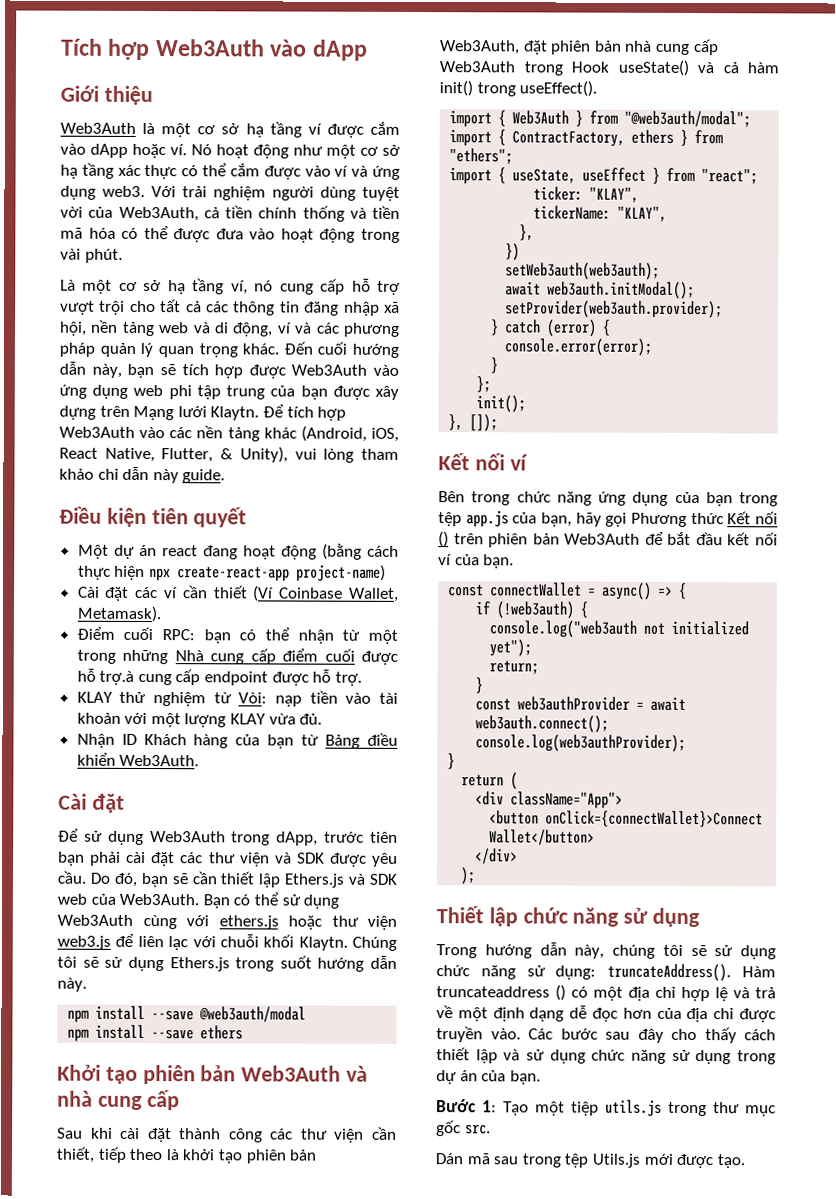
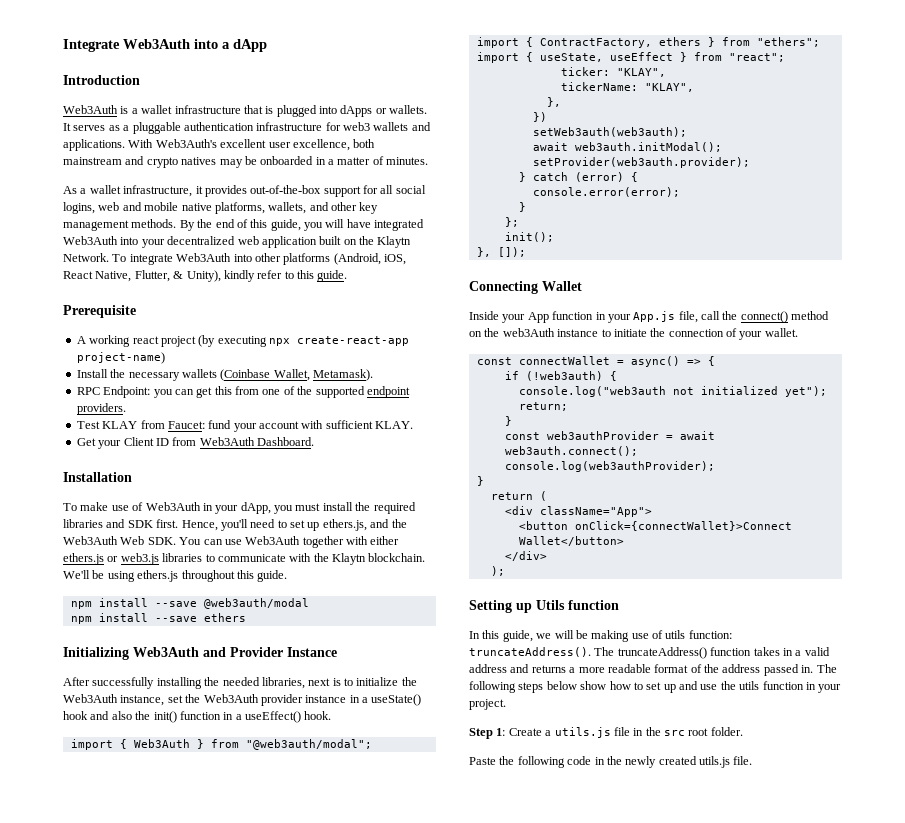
[60,38,308,61] Tích hợp Web3Auth vào -> [63,39,230,52] Integrate Web3Auth into a
[60,85,153,106] [60,121,400,138] [60,143,400,159] [60,162,400,180] [60,185,400,201] [60,205,400,222] [60,225,400,243] [60,248,123,263] [60,278,400,295] [60,299,400,316] [59,319,400,337] [59,341,399,358] [59,361,399,379] [59,384,400,400] [59,404,347,421] [59,425,297,442] Giới thiệu // Web3Auth là một cơ sở hạ tầng ví được cắm vào dApp hoặc ví. Nó hoạt động như một cơ sở hạ tầng xác thực có thể cắm được vào ví và ứng dụng web3. Với trải nghiệm người dùng tuyệt vời của Web3Auth, cả tiền chính thống và tiền mã hóa có thể được đưa vào hoạt động trong vài phút. // Là một cơ sở hạ tầng ví, nó cung cấp hỗ trợ vượt trội cho tất cả các thông tin đăng nhập xã hội, nền tảng web và di động, ví và các phương pháp quản lý quan trọng khác. Đến cuối hướng dẫn này, bạn sẽ tích hợp được Web3Auth vào ứng dụng web phi tập trung của bạn được xây dựng trên Mạng lưới Klaytn. Để tích hợp Web3Auth vào các nền tảng khác -> [63,75,140,85] [63,105,428,117] [63,122,431,134] [63,139,376,151] [63,156,429,168] [63,185,426,197] [63,202,379,214] [63,219,425,231] [63,236,412,248] [63,253,331,265] Introduction // Web3Auth is a wallet infrastructure that is plugged into dApps or wallets. It serves as a pluggable authentication infrastructure for web3 wallets and applications. With Web3Auth's excellent user excellence, both mainstream and crypto natives may be onboarded in a matter of minutes. // As a wallet infrastructure, it provides out-of-the-box support for all social logins, web and mobile native platforms, wallets, and other key management methods. By the end of this guide, you will have integrated Web3Auth into your decentralized web application built on the Klaytn Network. To integrate Web3Auth into other platforms
[294,448,400,463] [59,466,226,484] [59,506,248,528] [77,543,399,560] [77,564,386,582] [77,585,399,602] [76,605,161,623] [76,626,398,644] [76,648,398,665] [76,668,362,686] [76,690,398,707] [76,712,323,728] [76,732,398,749] [76,752,200,767] [58,793,125,813] [58,828,398,846] [58,851,398,867] [57,870,397,888] [57,892,340,909] [57,914,397,930] [57,933,397,951] [57,955,397,972] [57,977,87,992] vui lòng tham khảo chỉ dẫn này guide. // Điều kiện tiên quyết // Một dự án react đang hoạt động (bằng cách thực hiện npx create-react-app project-name) // Cài đặt các ví cần thiết (Ví Coinbase Wallet, Metamask). // Điểm cuối RPC: bạn có thể nhận từ một trong những Nhà cung cấp điểm cuối được hỗ trợ.à cung cấp endpoint được hỗ trợ. // KLAY thử nghiệm từ Vòi: nạp tiền vào tài khoản với một lượng KLAY vừa đủ. // Nhận ID Khách hàng của bạn từ Bảng điều khiển Web3Auth. // Cài đặt // Để sử dụng Web3Auth trong dApp, trước tiên bạn phải cài đặt các thư viện và SDK được yêu cầu. Do đó, bạn sẽ cần thiết lập Ethers.js và SDK web của Web3Auth. Bạn có thể sử dụng Web3Auth cùng với ethers.js hoặc thư viện web3.js để liên lạc với chuỗi khối Klaytn. Chúng tôi sẽ sử dụng Ethers.js trong suốt hướng dẫn này. -> [223,270,348,282] [63,305,136,318] [76,335,409,347] [76,352,165,364] [76,369,373,381] [76,386,410,398] [76,403,126,415] [76,420,414,432] [76,437,314,449] [63,472,132,482] [63,502,416,514] [63,519,407,531] [63,536,400,548] [63,553,426,565] [63,570,288,582] kindly refer to this guide. // Prerequisite // A working react project (by executing npx create-react-app project-name) // Install the necessary wallets (Coinbase Wallet, Metamask). // RPC Endpoint: you can get this from one of the supported endpoint providers. // Test KLAY from Faucet: fund your account with sufficient KLAY. // Get your Client ID from Web3Auth Dashboard. // Installation // To make use of Web3Auth in your dApp, you must install the required libraries and SDK first. Hence, you'll need to set up ethers.js, and the Web3Auth Web SDK. You can use Web3Auth together with either ethers.js or web3.js libraries to communicate with the Klaytn blockchain. We'll be using ethers.js throughout this guide.
[57,1064,369,1085] [57,1090,180,1111] [57,1126,397,1143] [56,1146,317,1164] [439,39,719,56] [439,59,779,76] [439,80,598,97] Khởi tạo phiên bản Web3Auth và nhà cung cấp // Sau khi cài đặt thành công các thư viện cần thiết, tiếp theo là khởi tạo phiên bản Web3Auth, đặt phiên bản nhà cung cấp Web3Auth trong Hook useState() và cả hàm init() trong useEffect(). -> [63,647,337,660] [63,677,417,689] [63,694,422,706] [63,711,332,723] Initializing Web3Auth and Provider Instance // After successfully installing the needed libraries, next is to initialize the Web3Auth instance, set the Web3Auth provider instance in a useState() hook and also the init() function in a useEffect() hook.
[438,453,528,471] [438,491,778,507] [438,510,778,528] [438,531,778,548] [438,554,515,569] Kết nối ví // Bên trong chức năng ứng dụng của bạn trong tệp app.js của bạn, hãy gọi Phương thức Kết nối () trên phiên bản Web3Auth để bắt đầu kết nối ví của bạn. -> [469,281,582,294] [469,311,830,323] [469,328,798,340] Connecting Wallet // Inside your App function in your App.js file, call the connect() method on the web3Auth instance to initiate the connection of your wallet.
[436,906,701,928] [436,942,776,960] [436,963,776,982] [436,984,776,1002] [436,1005,776,1023] [436,1026,776,1044] [436,1047,776,1065] [436,1070,541,1085] [436,1099,776,1117] [436,1120,491,1137] [435,1153,745,1169] Thiết lập chức năng sử dụng // Trong hướng dẫn này, chúng tôi sẽ sử dụng chức năng sử dụng: truncateAddress(). Hàm truncateaddress () có một địa chỉ hợp lệ và trả về một định dạng dễ đọc hơn của địa chỉ được truyền vào. Các bước sau đây cho thấy cách thiết lập và sử dụng chức năng sử dụng trong dự án của bạn. // Bước 1: Tạo một tiệp utils.js trong thư mục gốc src. // Dán mã sau trong tệp Utils.js mới được tạo. -> [469,600,619,613] [469,630,732,642] [469,647,830,659] [469,664,837,676] [469,681,842,693] [469,699,506,710] [469,727,743,739] [469,756,753,768] Setting up Utils function // In this guide, we will be making use of utils function: truncateAddress(). The truncateAddress() function takes in a valid address and returns a more readable format of the address passed in. The following steps below show how to set up and use the utils function in your project. // Step 1: Create a utils.js file in the src root folder. // Paste the following code in the newly created utils.js file.

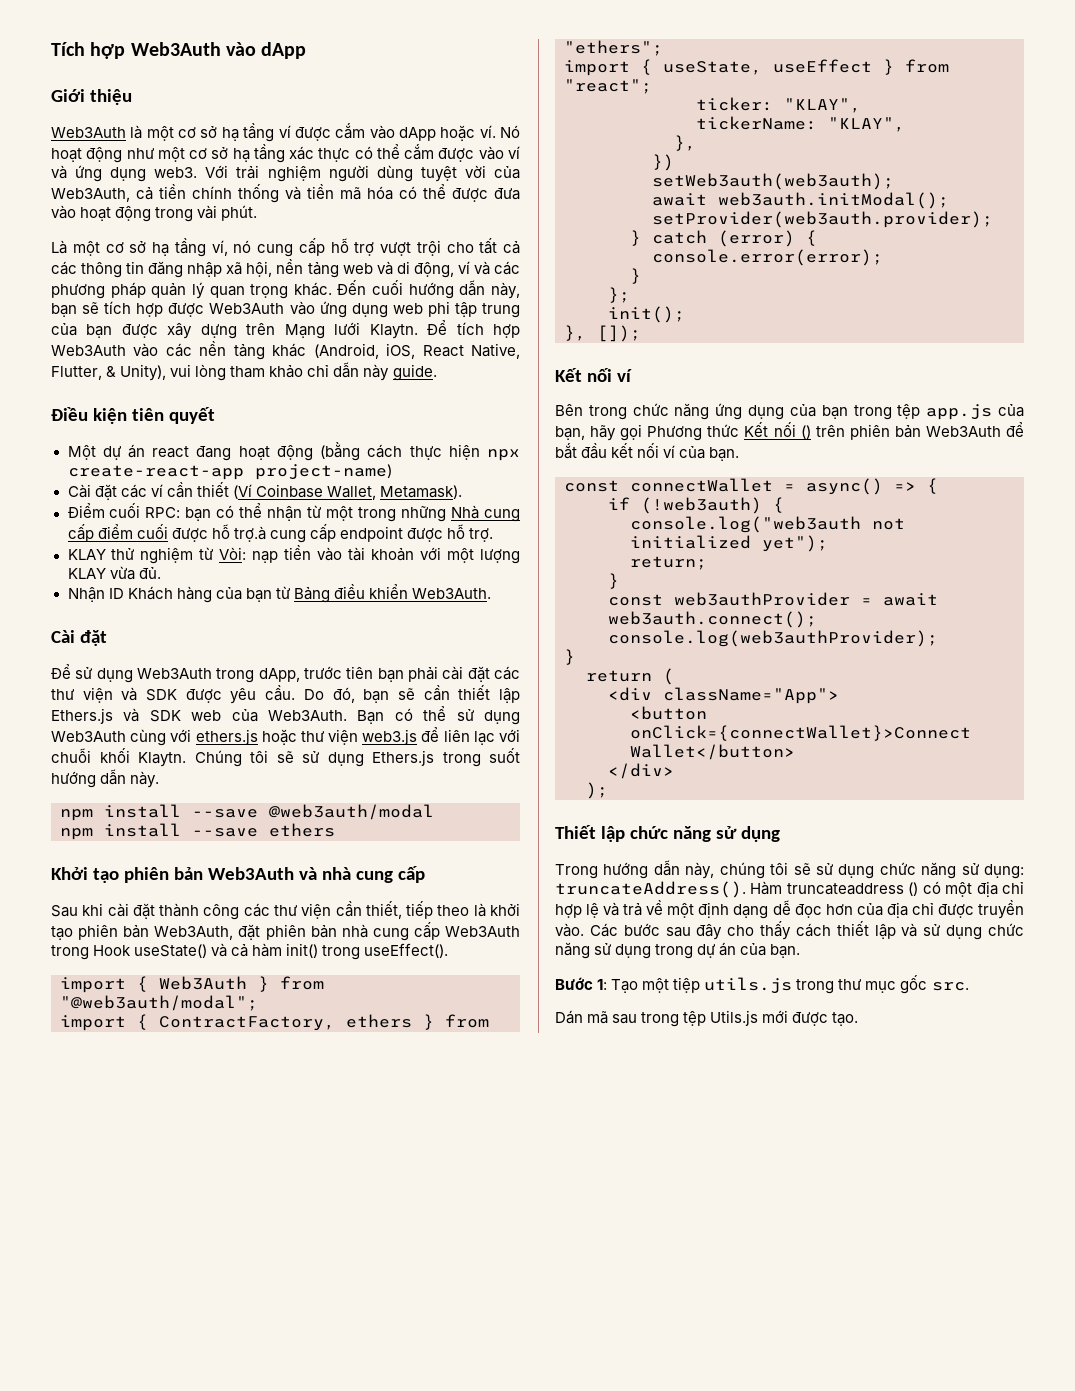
[63,39,230,52] Integrate Web3Auth into a -> [51,42,256,59] Tích hợp Web3Auth vào
[63,75,140,85] [63,105,428,117] [63,122,431,134] [63,139,376,151] [63,156,429,168] [63,185,426,197] [63,202,379,214] [63,219,425,231] [63,236,412,248] [63,253,331,265] Introduction // Web3Auth is a wallet infrastructure that is plugged into dApps or wallets. It serves as a pluggable authentication infrastructure for web3 wallets and applications. With Web3Auth's excellent user excellence, both mainstream and crypto natives may be onboarded in a matter of minutes. // As a wallet infrastructure, it provides out-of-the-box support for all social logins, web and mobile native platforms, wallets, and other key management methods. By the end of this guide, you will have integrated Web3Auth into your decentralized web application built on the Klaytn Network. To integrate Web3Auth into other platforms -> [51,89,132,105] [51,123,520,142] [51,144,520,163] [51,165,520,182] [51,184,520,203] [51,205,258,222] [51,238,520,257] [51,259,520,278] [51,280,520,299] [51,301,520,318] [51,320,520,339] [51,341,307,360] Giới thiệu // Web3Auth là một cơ sở hạ tầng ví được cắm vào dApp hoặc ví. Nó hoạt động như một cơ sở hạ tầng xác thực có thể cắm được vào ví và ứng dụng web3. Với trải nghiệm người dùng tuyệt vời của Web3Auth, cả tiền chính thống và tiền mã hóa có thể được đưa vào hoạt động trong vài phút. // Là một cơ sở hạ tầng ví, nó cung cấp hỗ trợ vượt trội cho tất cả các thông tin đăng nhập xã hội, nền tảng web và di động, ví và các phương pháp quản lý quan trọng khác. Đến cuối hướng dẫn này, bạn sẽ tích hợp được Web3Auth vào ứng dụng web phi tập trung của bạn được xây dựng trên Mạng lưới Klaytn. Để tích hợp Web3Auth vào các nền tảng khác
[223,270,348,282] [63,305,136,318] [76,335,409,347] [76,352,165,364] [76,369,373,381] [76,386,410,398] [76,403,126,415] [76,420,414,432] [76,437,314,449] [63,472,132,482] [63,502,416,514] [63,519,407,531] [63,536,400,548] [63,553,426,565] [63,570,288,582] kindly refer to this guide. // Prerequisite // A working react project (by executing npx create-react-app project-name) // Install the necessary wallets (Coinbase Wallet, Metamask). // RPC Endpoint: you can get this from one of the supported endpoint providers. // Test KLAY from Faucet: fund your account with sufficient KLAY. // Get your Client ID from Web3Auth Dashboard. // Installation // To make use of Web3Auth in your dApp, you must install the required libraries and SDK first. Hence, you'll need to set up ethers.js, and the Web3Auth Web SDK. You can use Web3Auth together with either ethers.js or web3.js libraries to communicate with the Klaytn blockchain. We'll be using ethers.js throughout this guide. -> [170,362,437,381] [51,407,215,424] [67,442,521,461] [67,464,392,480] [67,482,462,501] [67,503,520,522] [67,524,494,543] [67,545,520,564] [67,566,161,580] [67,584,492,603] [51,630,107,646] [51,664,520,683] [51,685,520,704] [51,706,520,725] [51,727,520,746] [51,748,520,767] [51,769,160,788] vui lòng tham khảo chỉ dẫn này guide. // Điều kiện tiên quyết // Một dự án react đang hoạt động (bằng cách thực hiện npx create-react-app project-name) // Cài đặt các ví cần thiết (Ví Coinbase Wallet, Metamask). // Điểm cuối RPC: bạn có thể nhận từ một trong những Nhà cung cấp điểm cuối được hỗ trợ.à cung cấp endpoint được hỗ trợ. // KLAY thử nghiệm từ Vòi: nạp tiền vào tài khoản với một lượng KLAY vừa đủ. // Nhận ID Khách hàng của bạn từ Bảng điều khiển Web3Auth. // Cài đặt // Để sử dụng Web3Auth trong dApp, trước tiên bạn phải cài đặt các thư viện và SDK được yêu cầu. Do đó, bạn sẽ cần thiết lập Ethers.js và SDK web của Web3Auth. Bạn có thể sử dụng Web3Auth cùng với ethers.js hoặc thư viện web3.js để liên lạc với chuỗi khối Klaytn. Chúng tôi sẽ sử dụng Ethers.js trong suốt hướng dẫn này.
[63,647,337,660] [63,677,417,689] [63,694,422,706] [63,711,332,723] Initializing Web3Auth and Provider Instance // After successfully installing the needed libraries, next is to initialize the Web3Auth instance, set the Web3Auth provider instance in a useState() hook and also the init() function in a useEffect() hook. -> [51,866,425,883] [51,901,520,920] [51,922,520,941] [51,943,449,960] Khởi tạo phiên bản Web3Auth và nhà cung cấp // Sau khi cài đặt thành công các thư viện cần thiết, tiếp theo là khởi tạo phiên bản Web3Auth, đặt phiên bản nhà cung cấp Web3Auth trong Hook useState() và cả hàm init() trong useEffect().
[469,281,582,294] [469,311,830,323] [469,328,798,340] Connecting Wallet // Inside your App function in your App.js file, call the connect() method on the web3Auth instance to initiate the connection of your wallet. -> [555,368,632,382] [555,403,1024,420] [555,422,1024,441] [555,443,740,462] Kết nối ví // Bên trong chức năng ứng dụng của bạn trong tệp app.js của bạn, hãy gọi Phương thức Kết nối () trên phiên bản Web3Auth để bắt đầu kết nối ví của bạn.
[469,600,619,613] [469,630,732,642] [469,647,830,659] [469,664,837,676] [469,681,842,693] [469,699,506,710] [469,727,743,739] [469,756,753,768] Setting up Utils function // In this guide, we will be making use of utils function: truncateAddress(). The truncateAddress() function takes in a valid address and returns a more readable format of the address passed in. The following steps below show how to set up and use the utils function in your project. // Step 1: Create a utils.js file in the src root folder. // Paste the following code in the newly created utils.js file. -> [555,825,780,842] [555,860,1024,879] [555,881,1024,898] [555,900,1024,919] [555,921,1024,940] [555,942,801,959] [555,975,969,994] [555,1010,859,1027] Thiết lập chức năng sử dụng // Trong hướng dẫn này, chúng tôi sẽ sử dụng chức năng sử dụng: truncateAddress(). Hàm truncateaddress () có một địa chỉ hợp lệ và trả về một định dạng dễ đọc hơn của địa chỉ được truyền vào. Các bước sau đây cho thấy cách thiết lập và sử dụng chức năng sử dụng trong dự án của bạn. // Bước 1: Tạo một tiệp utils.js trong thư mục gốc src. // Dán mã sau trong tệp Utils.js mới được tạo.

